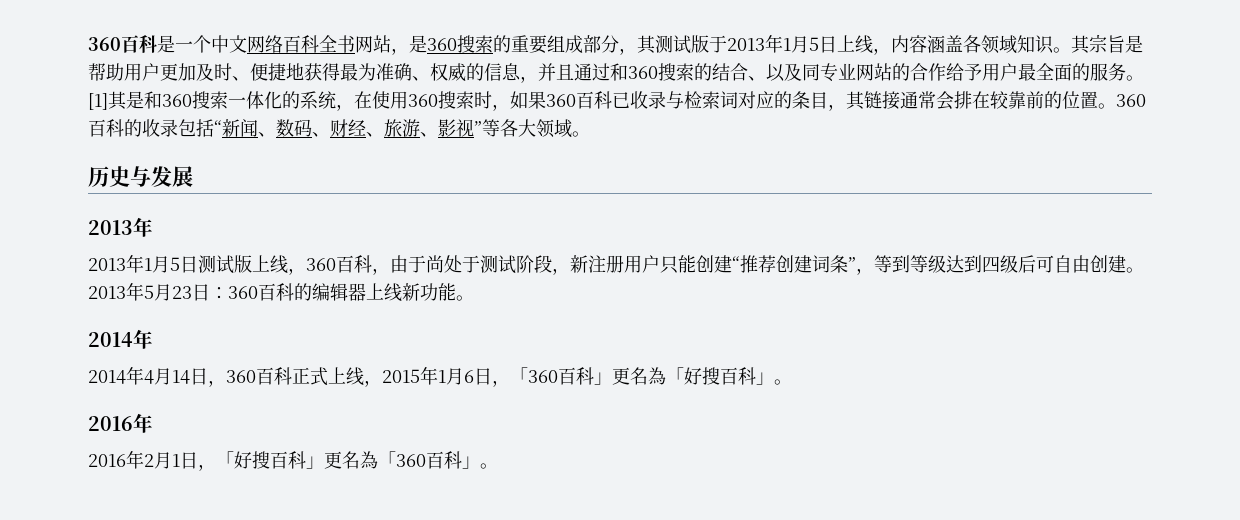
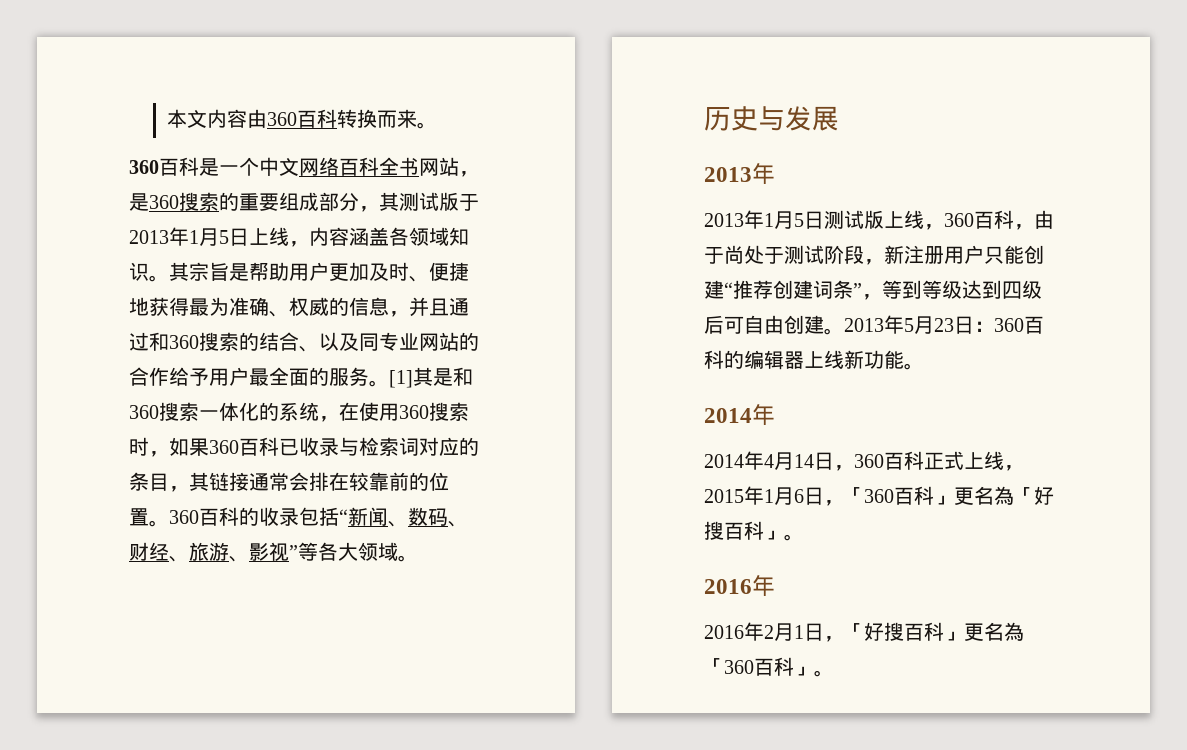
(88, 44) none -> [166,109,437,129] 本文内容由360百科转换而来。 //

